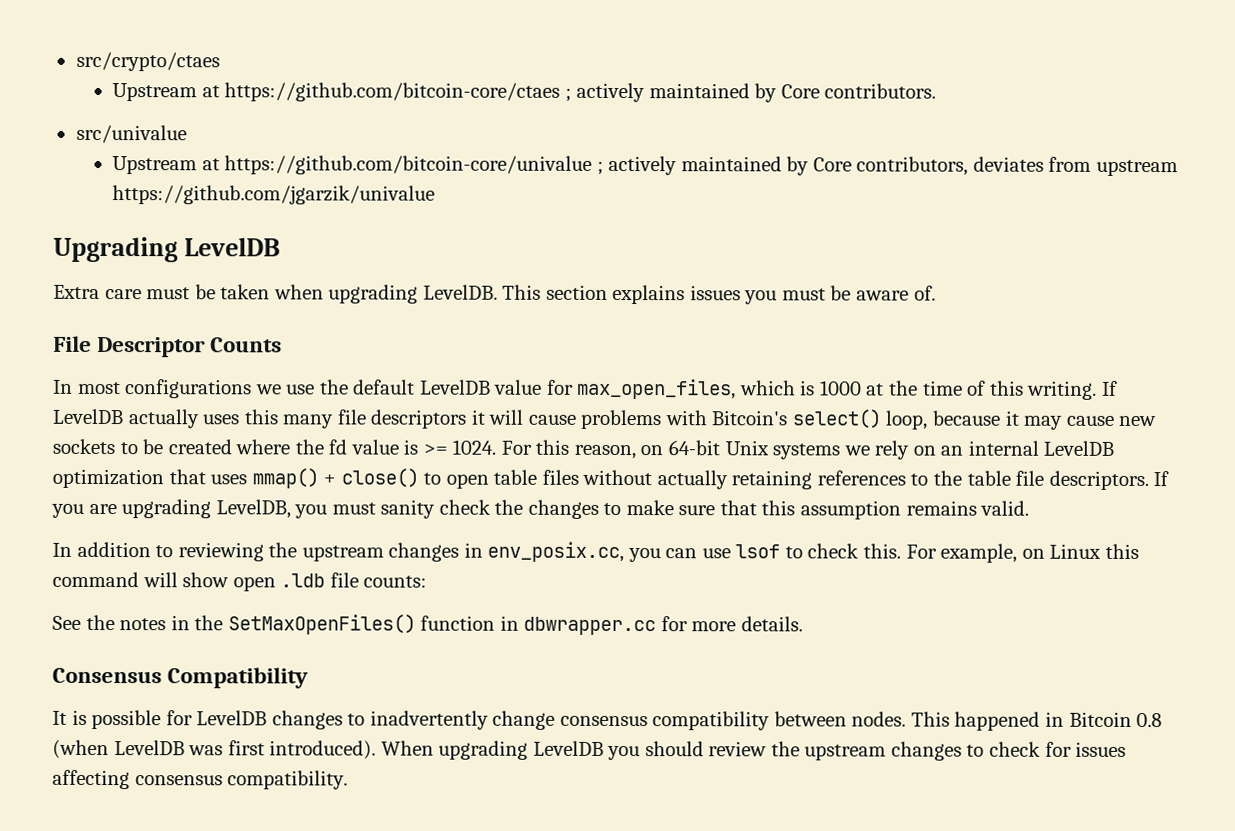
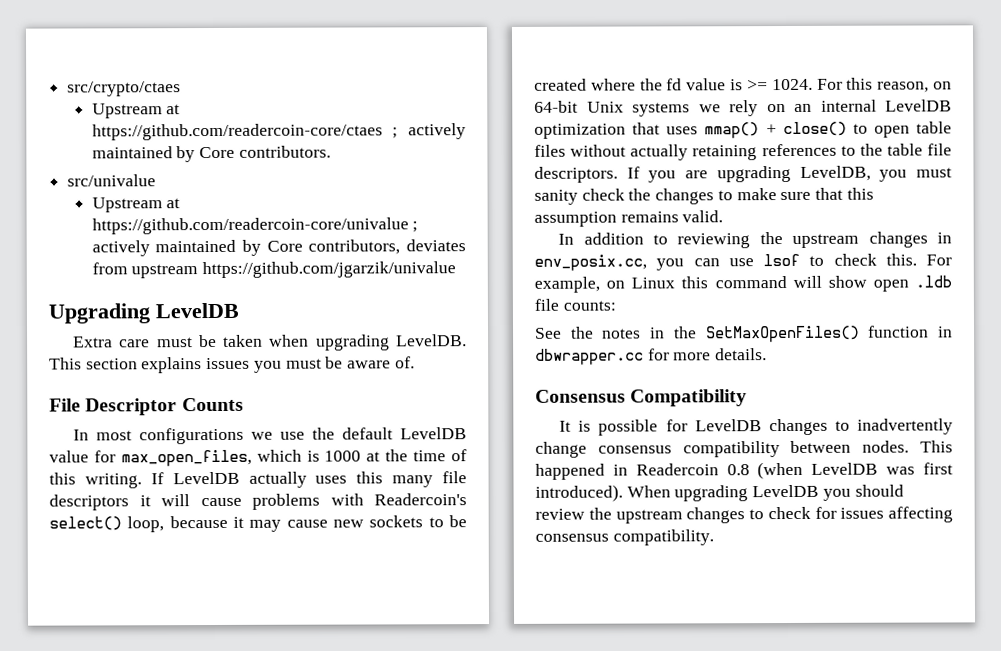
[224,82,561,102] https://github.com/bitcoin-core/ctaes -> [91,123,383,141] https://github.com/readercoin-core/ctaes
[224,155,593,175] https://github.com/bitcoin-core/univalue -> [91,217,409,235] https://github.com/readercoin-core/univalue
[711,410,789,426] Bitcoin's -> [374,493,467,506] Readercoin's
[1068,711,1132,727] Bitcoin -> [635,463,719,476] Readercoin

